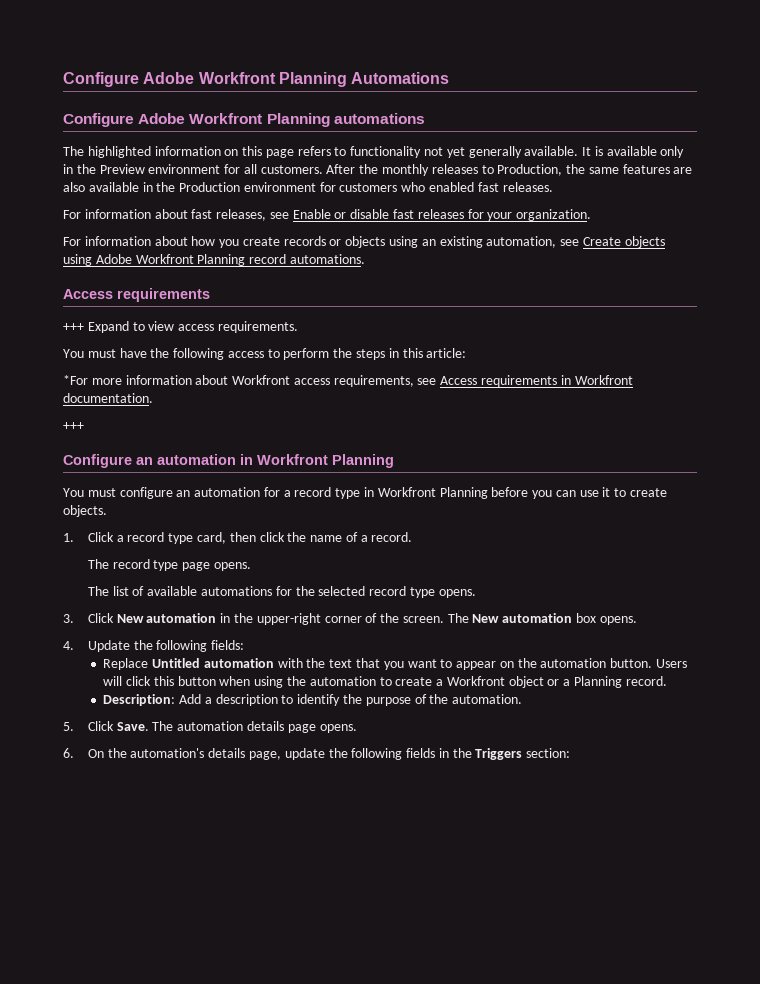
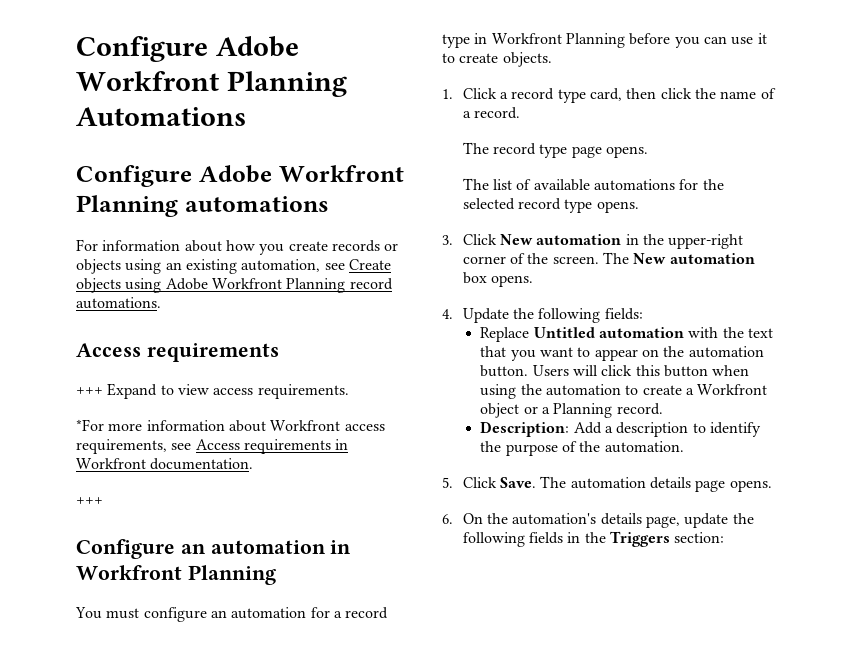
[63,146,685,158] [63,164,693,176] [63,182,553,192] [63,209,592,221] // The highlighted information on this page refers to functionality not yet generally available. It is available only in the Preview environment for all customers. After the monthly releases to Production, the same features are also available in the Production environment for customers who enabled fast releases. // For information about fast releases, see Enable or disable fast releases for your organization. -> (329, 204) none
[63,348,467,360] // You must have the following access to perform the steps in this article: -> (349, 391) none

